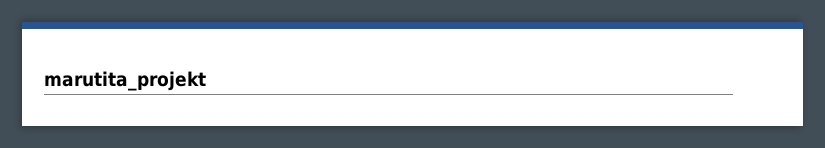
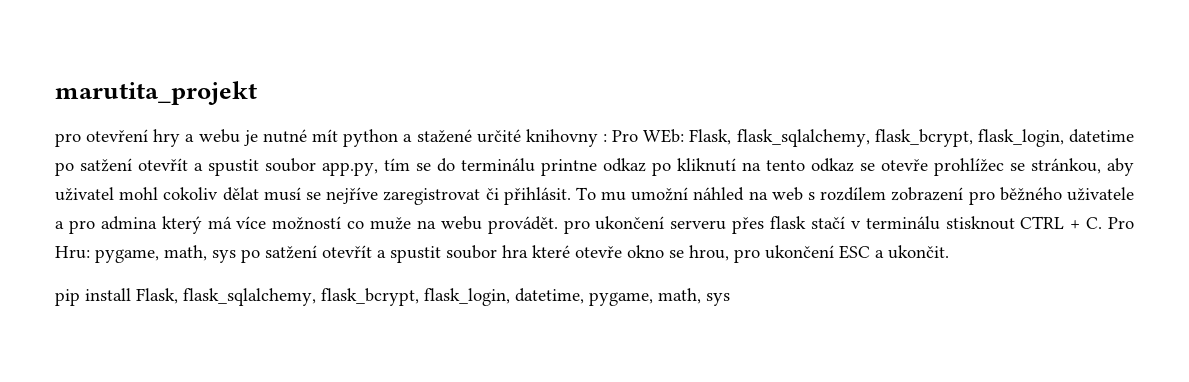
(206, 81) none -> [55,129,1134,147] [55,158,1134,176] [55,187,1134,205] [55,216,1134,234] [55,245,949,263] [55,288,730,306] // pro otevření hry a webu je nutné mít python a stažené určité knihovny : Pro WEb: Flask, flask_sqlalchemy, flask_bcrypt, flask_login, datetime po satžení otevřít a spustit soubor app.py, tím se do terminálu printne odkaz po kliknutí na tento odkaz se otevře prohlížec se stránkou, aby uživatel mohl cokoliv dělat musí se nejříve zaregistrovat či přihlásit. To mu umožní náhled na web s rozdílem zobrazení pro běžného uživatele a pro admina který má více možností co muže na webu provádět. pro ukončení serveru přes flask stačí v terminálu stisknout CTRL + C. Pro Hru: pygame, math, sys po satžení otevřít a spustit soubor hra které otevře okno se hrou, pro ukončení ESC a ukončit. // pip install Flask, flask_sqlalchemy, flask_bcrypt, flask_login, datetime, pygame, math, sys

